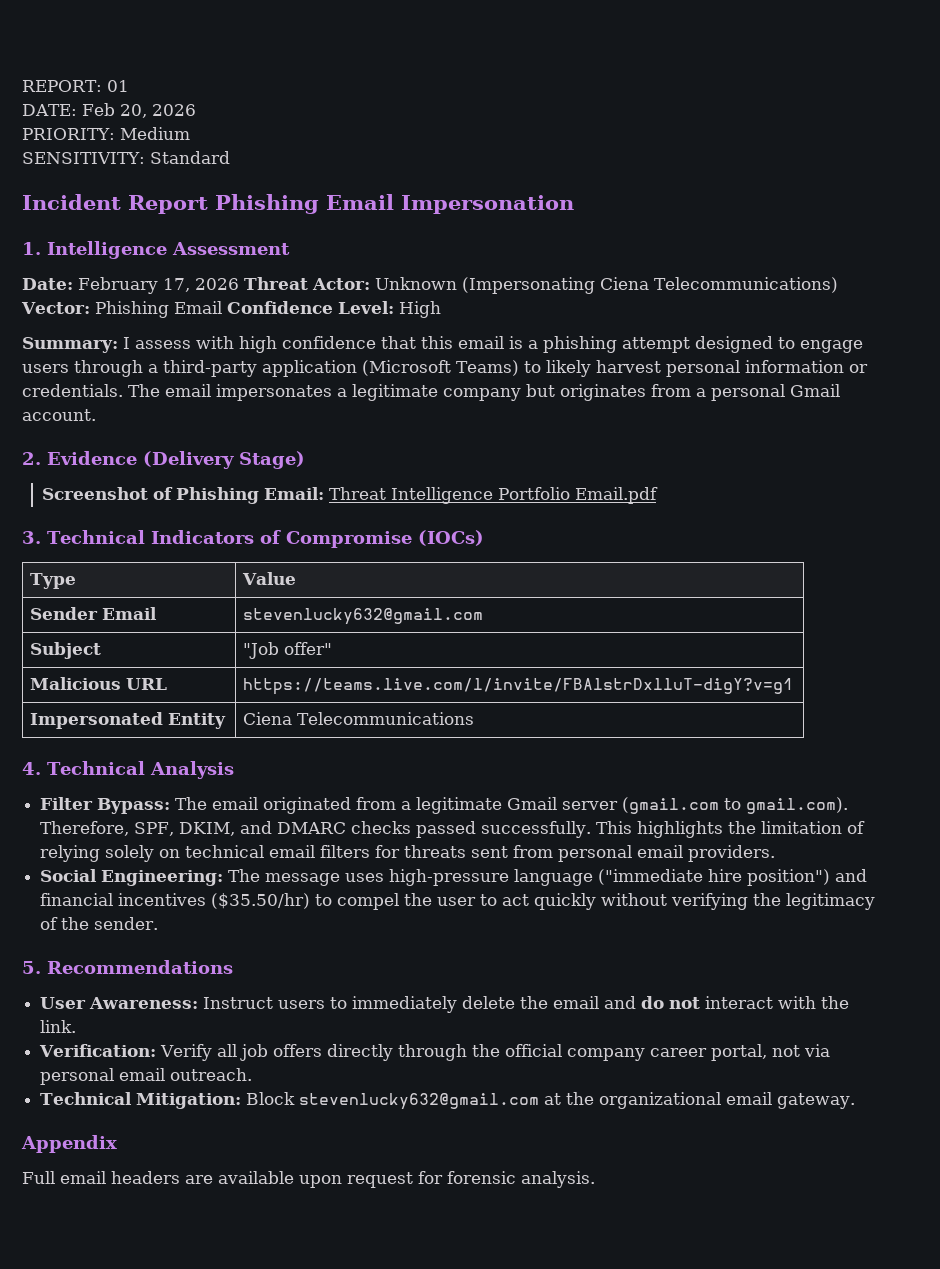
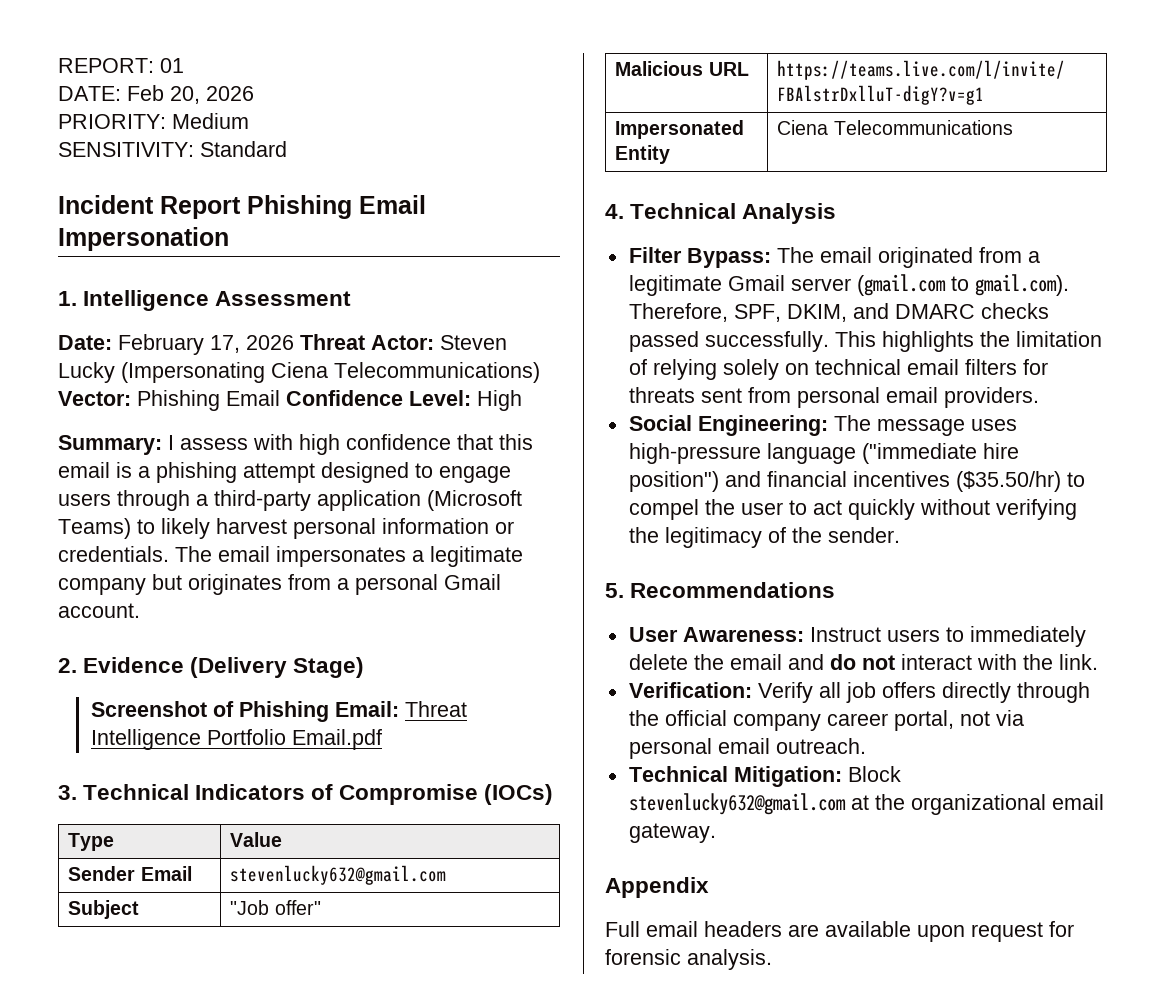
[374,277,457,290] Unknown -> [440,335,507,350] [58,362,115,383] Steven Lucky

